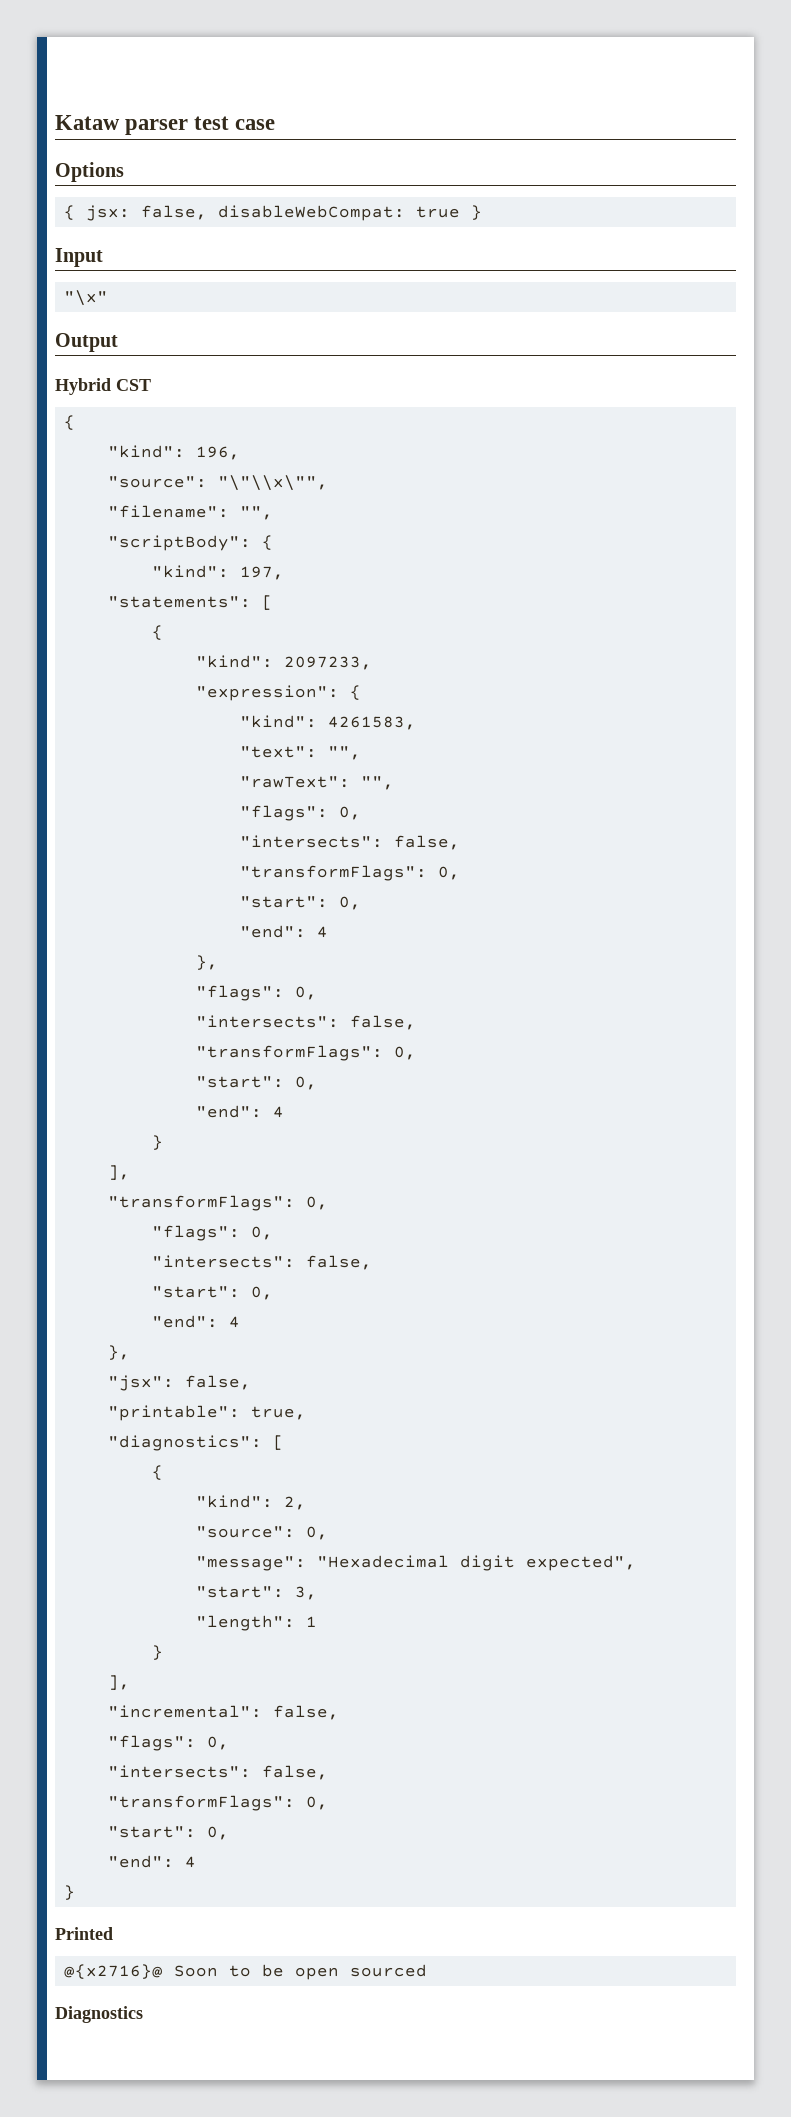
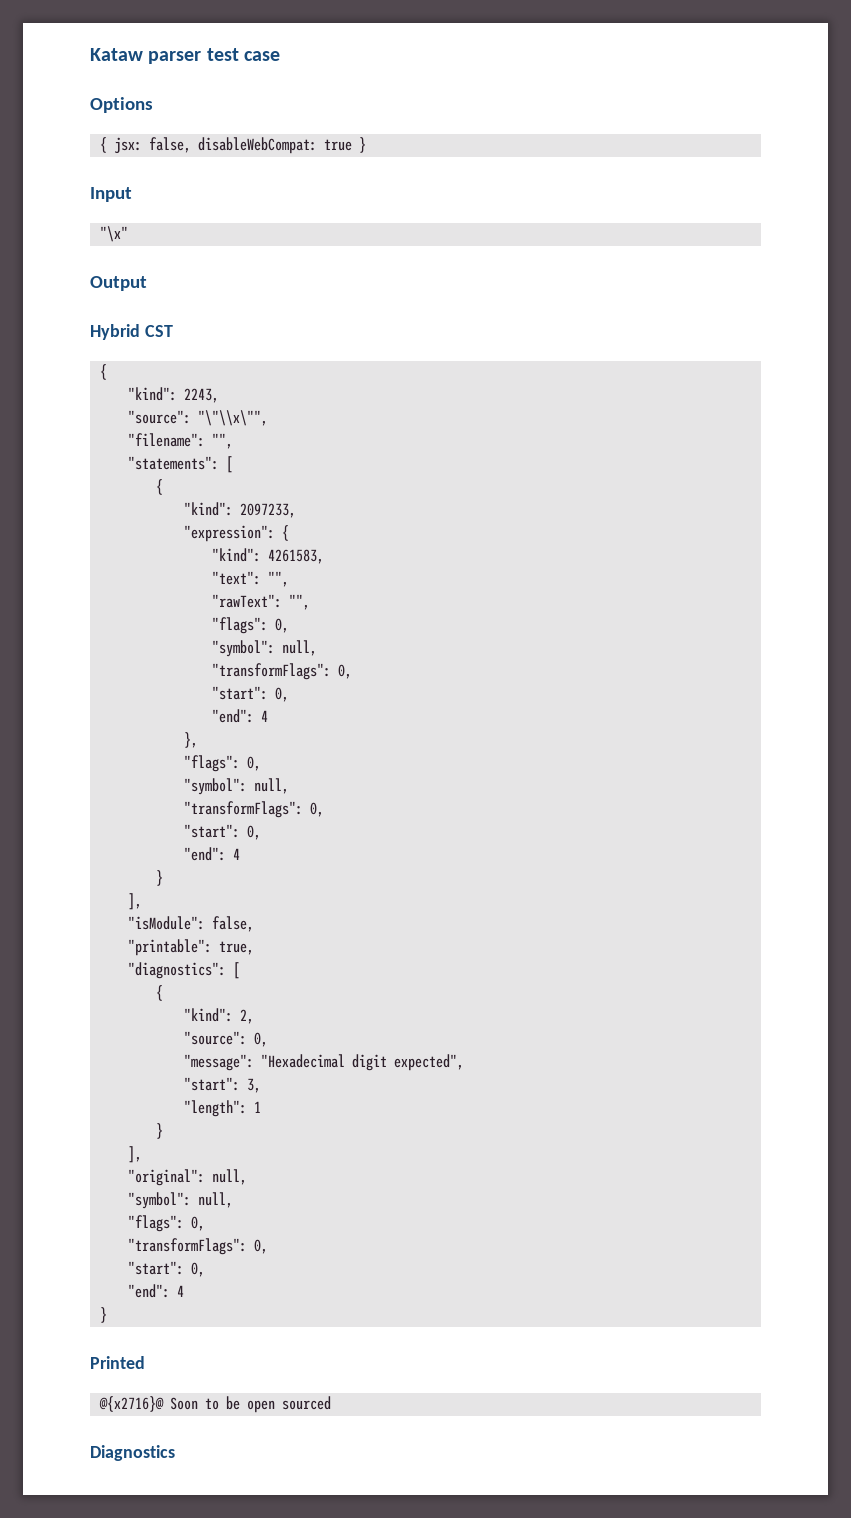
[196,446,240,460] 196, -> [184,388,220,403] 2243,
[108,535,273,551] [152,565,284,580] // "scriptBody": { // "kind": 197, -> (234, 441) none
[240,835,460,850] "intersects": false, -> [212,640,318,657] "symbol": null,
[196,1015,416,1030] "intersects": false, -> [184,778,290,795] "symbol": null,
[108,1195,328,1211] [152,1225,273,1241] [152,1255,372,1270] [152,1286,273,1300] [152,1315,240,1328] [108,1345,130,1360] [108,1375,174,1391] "transformFlags": 0, // "flags": 0, // "intersects": false, // "start": 0, // "end": 4 // }, // "jsx": -> [128,916,206,930] "isModule":
[108,1705,339,1720] [108,1735,229,1751] [108,1765,328,1780] "incremental": false, // "flags": 0, // "intersects": false, -> [128,1169,248,1186] [128,1192,234,1209] [128,1215,206,1232] "original": null, // "symbol": null, // "flags": 0,

